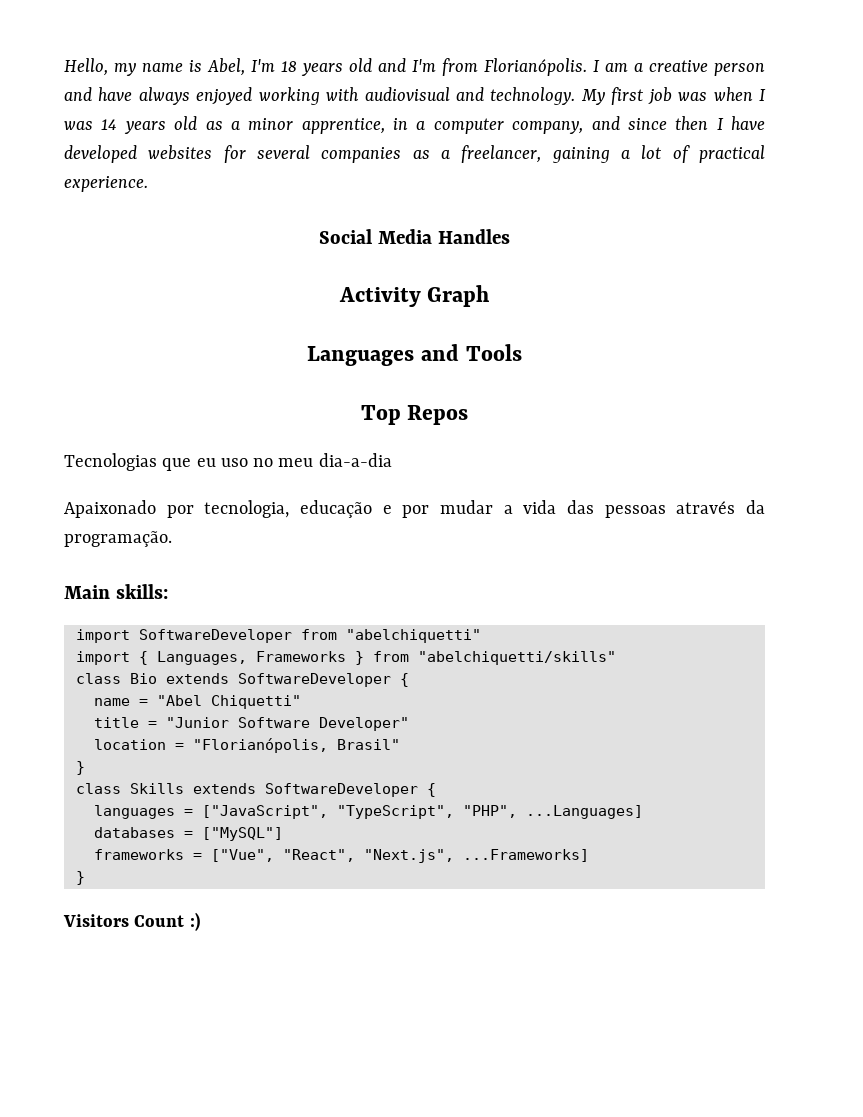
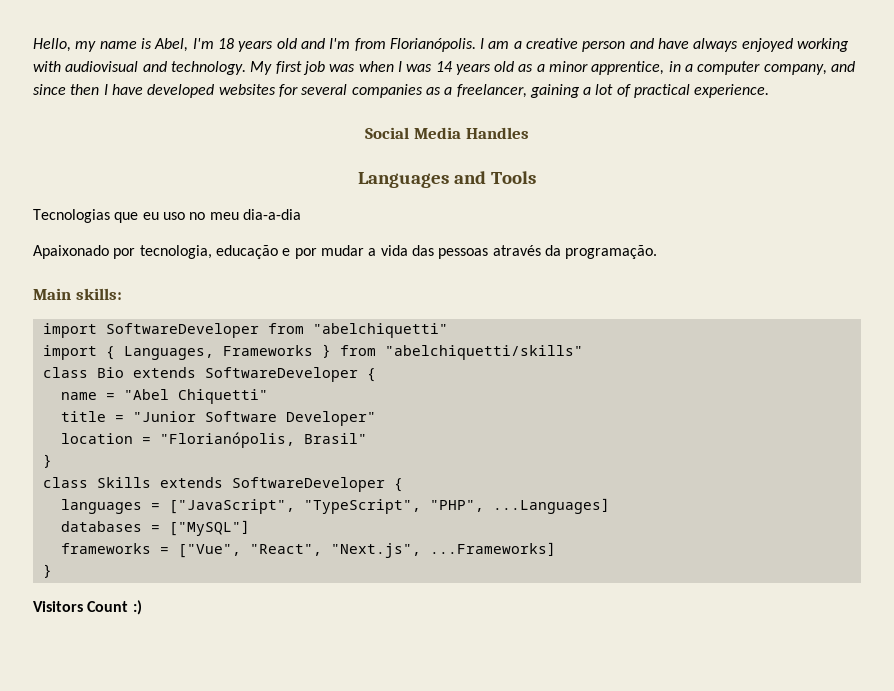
[338,285,490,307] // Activity Graph -> (529, 133) none
[360,405,469,425] // Top Repos -> (537, 177) none

